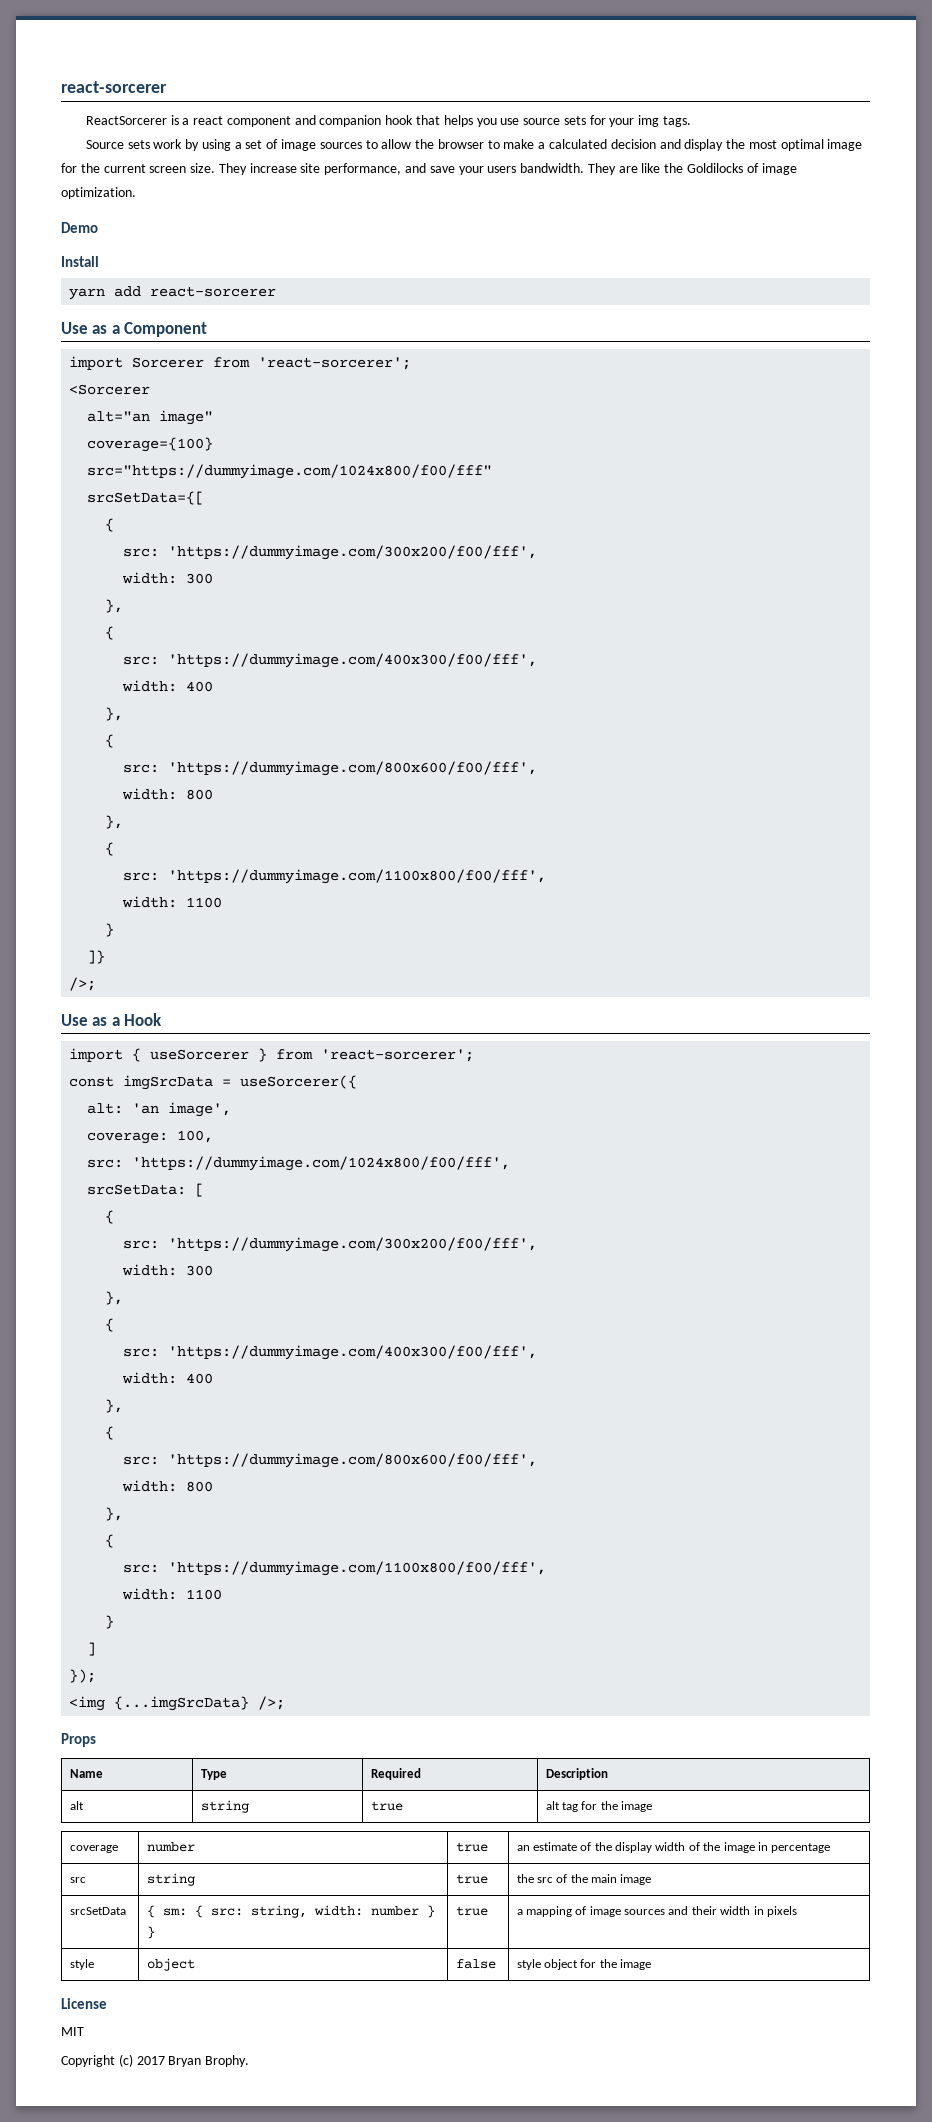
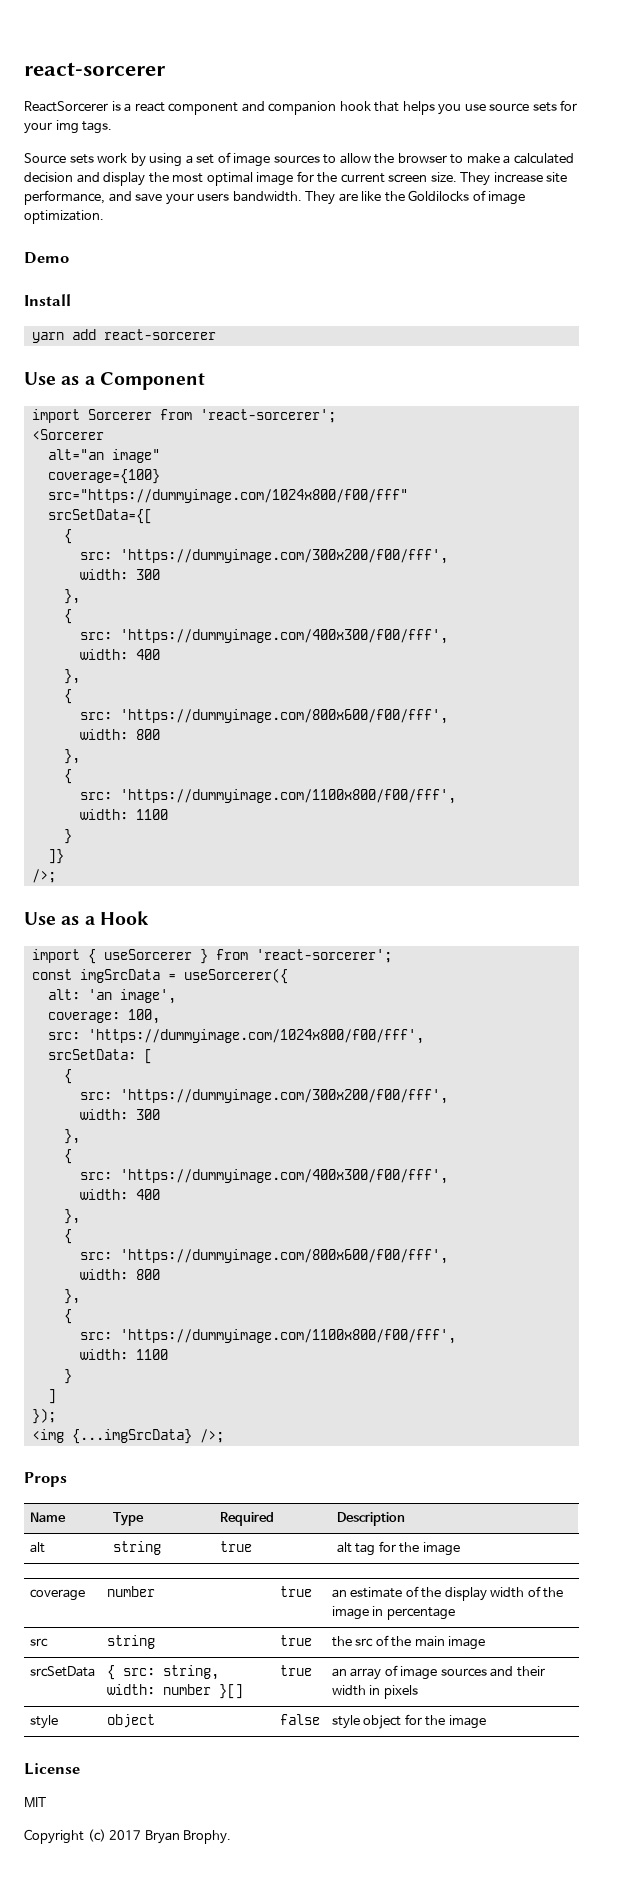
[162,1905,203,1918] sm: { -> (115, 1672) none
[426,1905,435,1918] [146,1926,155,1939] [455,1906,488,1916] [516,1906,572,1917] } } | true | a mapping -> [218,1684,243,1699] [279,1665,312,1676] [331,1668,382,1680] }[] | true | an array

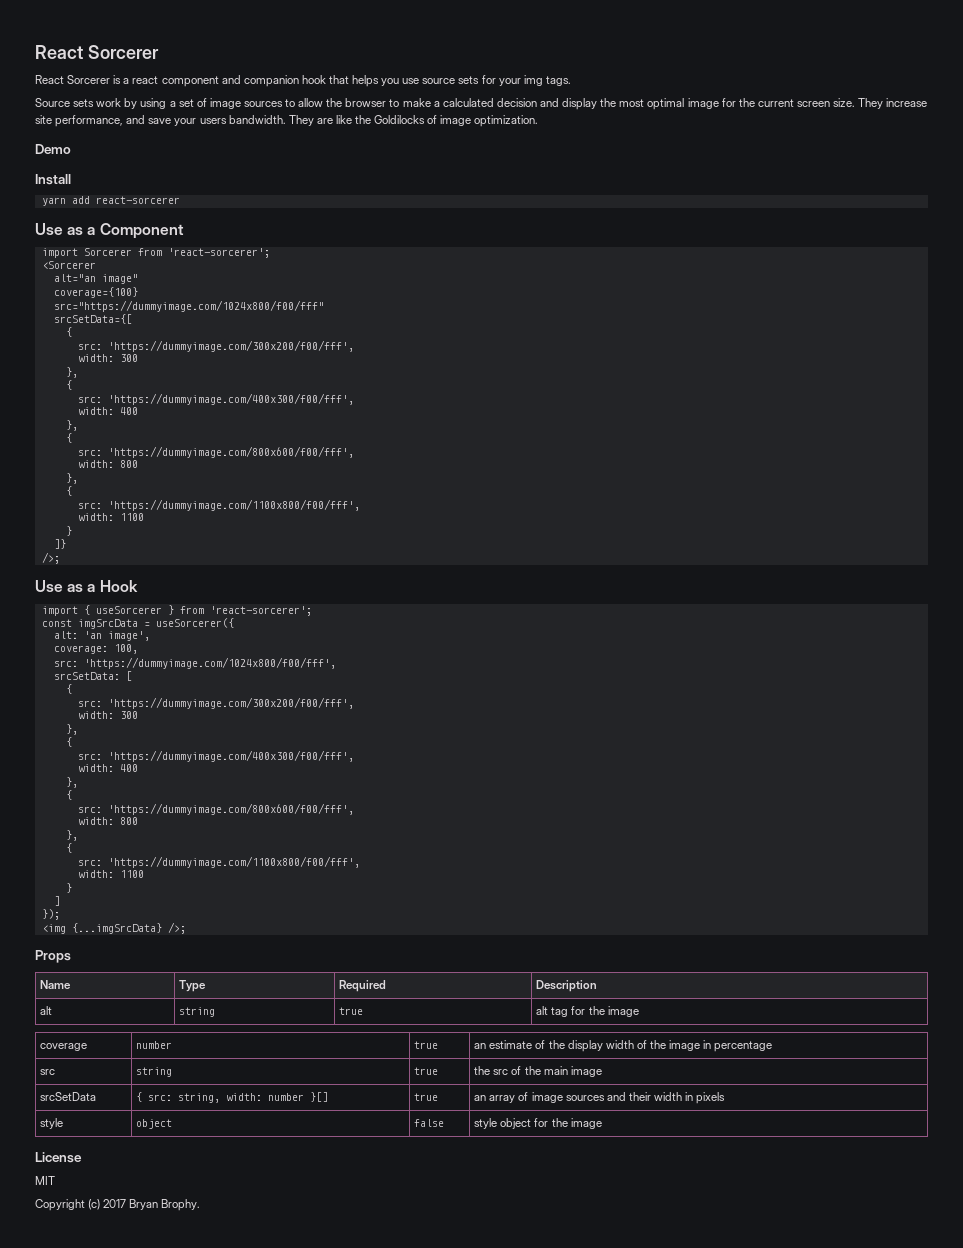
[24,62,166,76] [24,101,108,112] react-sorcerer // ReactSorcerer -> [35,45,159,59] [35,75,111,84] React Sorcerer // React Sorcerer

